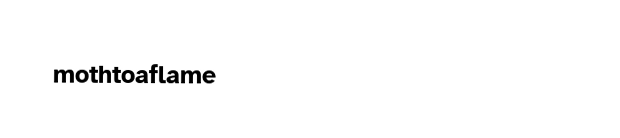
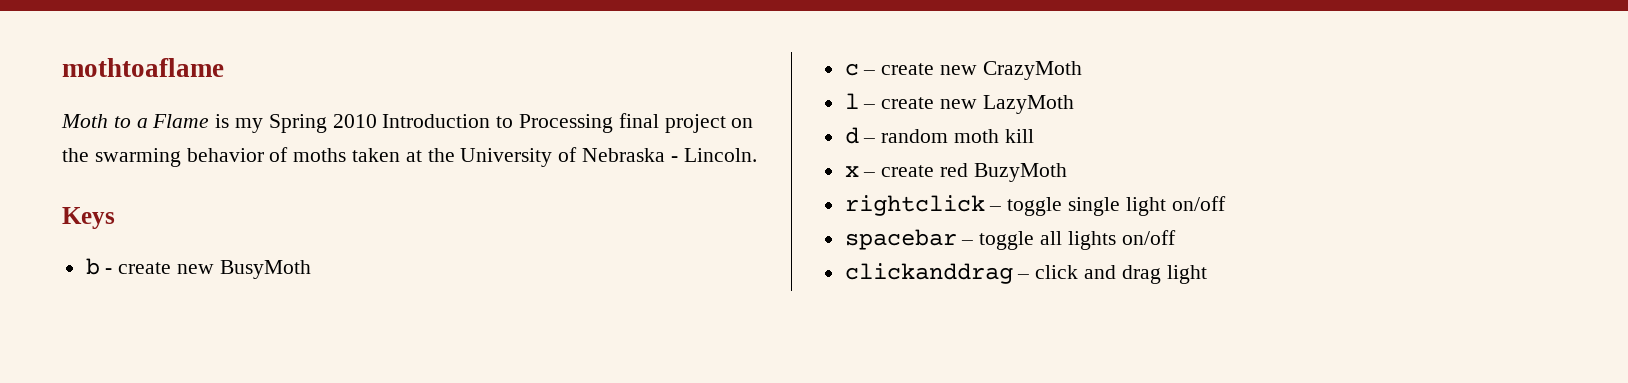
(217, 73) none -> [61,113,754,133] [62,147,757,167] [62,207,115,229] [85,258,311,279] [844,61,1082,80] [844,93,1074,114] [844,127,1034,144] [844,163,1067,182] [844,195,1226,216] [844,229,1176,250] [844,263,1207,284] // Moth to a Flame is my Spring 2010 Introduction to Processing final project on the swarming behavior of moths taken at the University of Nebraska - Lincoln. // Keys // b - create new BusyMoth // c – create new CrazyMoth // l – create new LazyMoth // d – random moth kill // x – create red BuzyMoth // rightclick – toggle single light on/off // spacebar – toggle all lights on/off // clickanddrag – click and drag light

